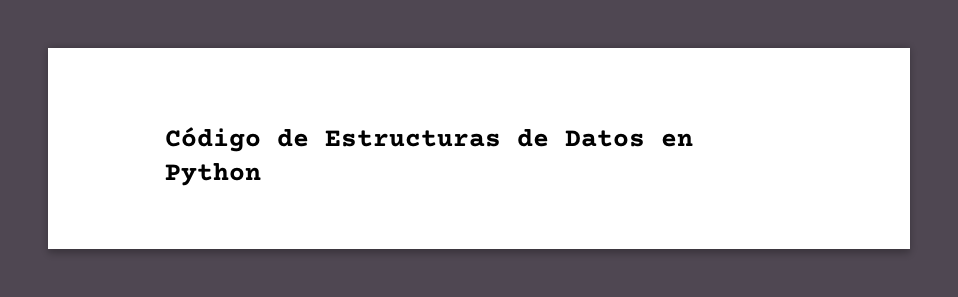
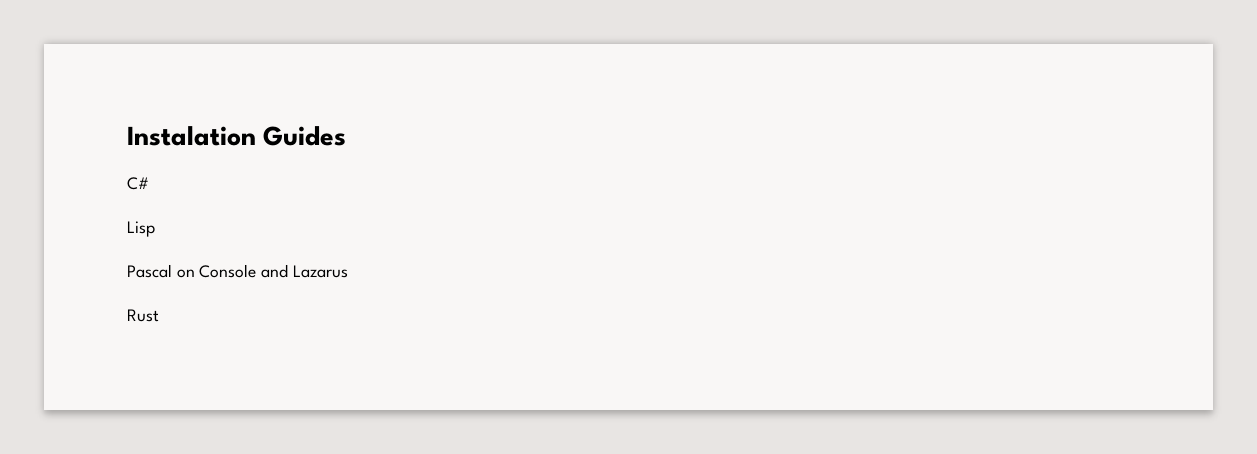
[165,127,693,152] [165,163,261,186] Código de Estructuras de Datos en Python -> [127,126,347,146] [127,177,149,190] [127,221,155,237] [127,264,348,278] [127,309,159,322] Instalation Guides // C# // Lisp // Pascal on Console and Lazarus // Rust

